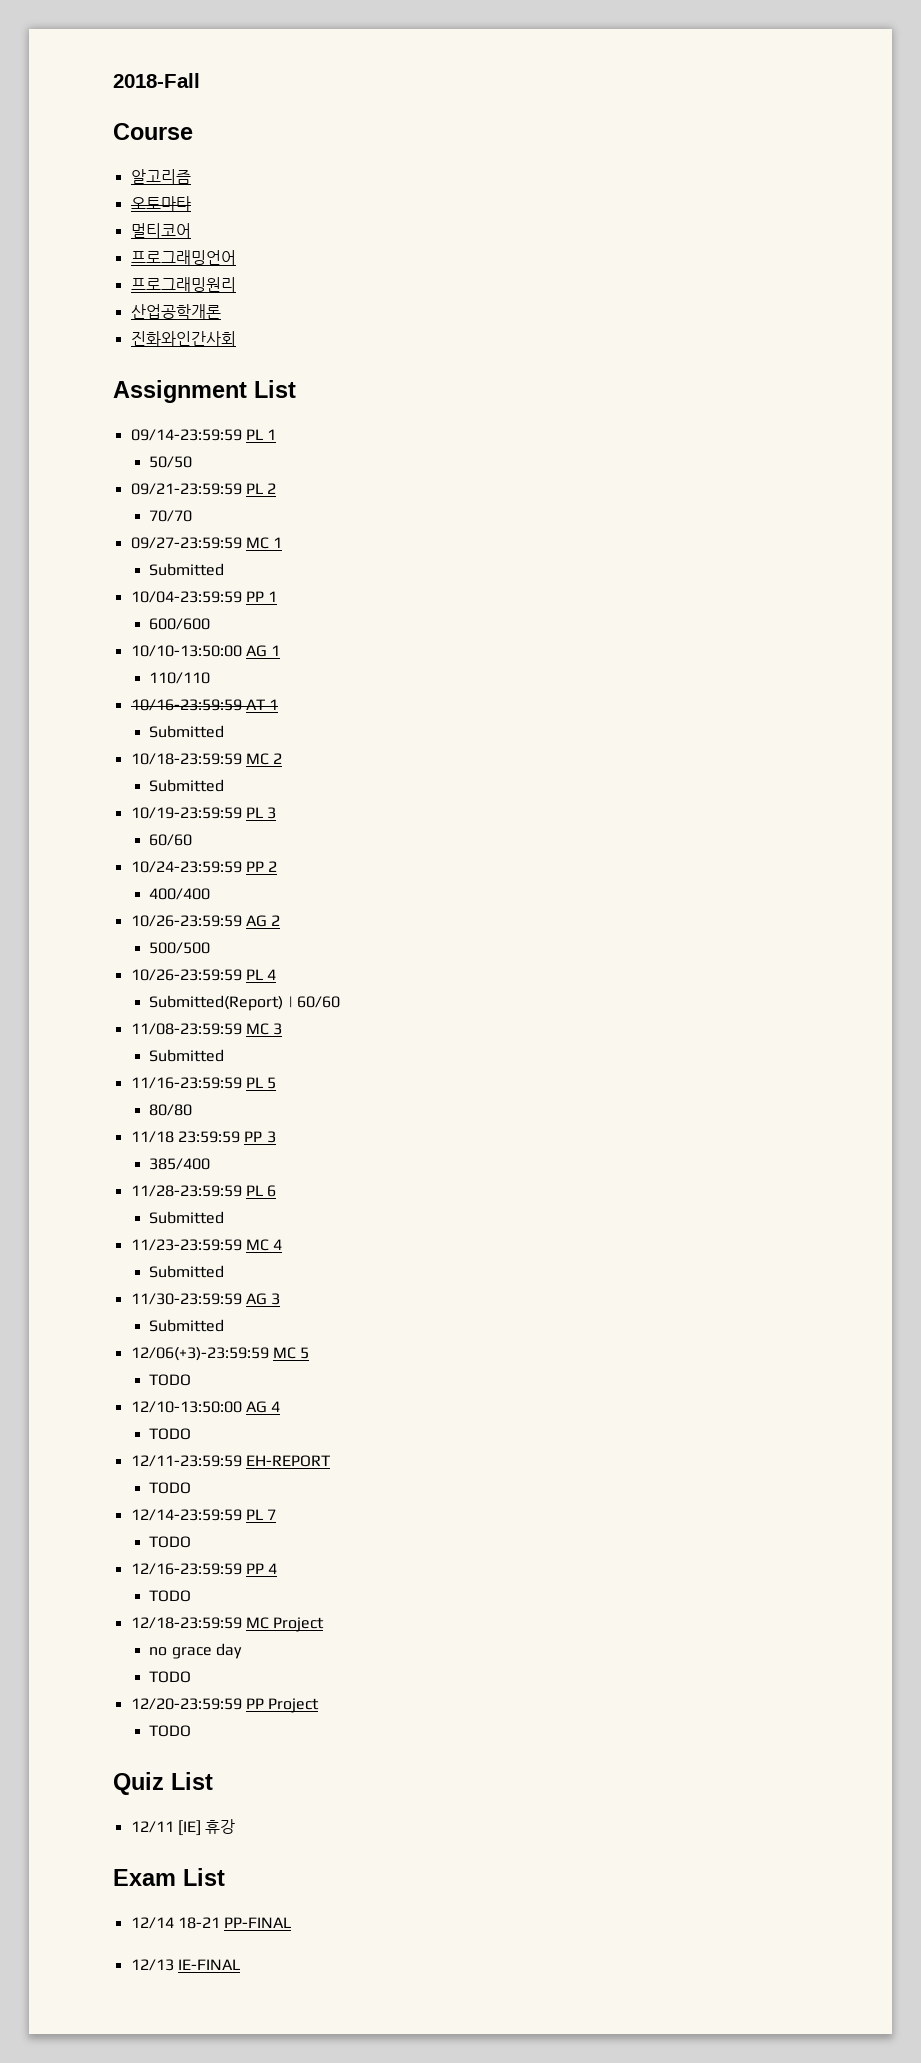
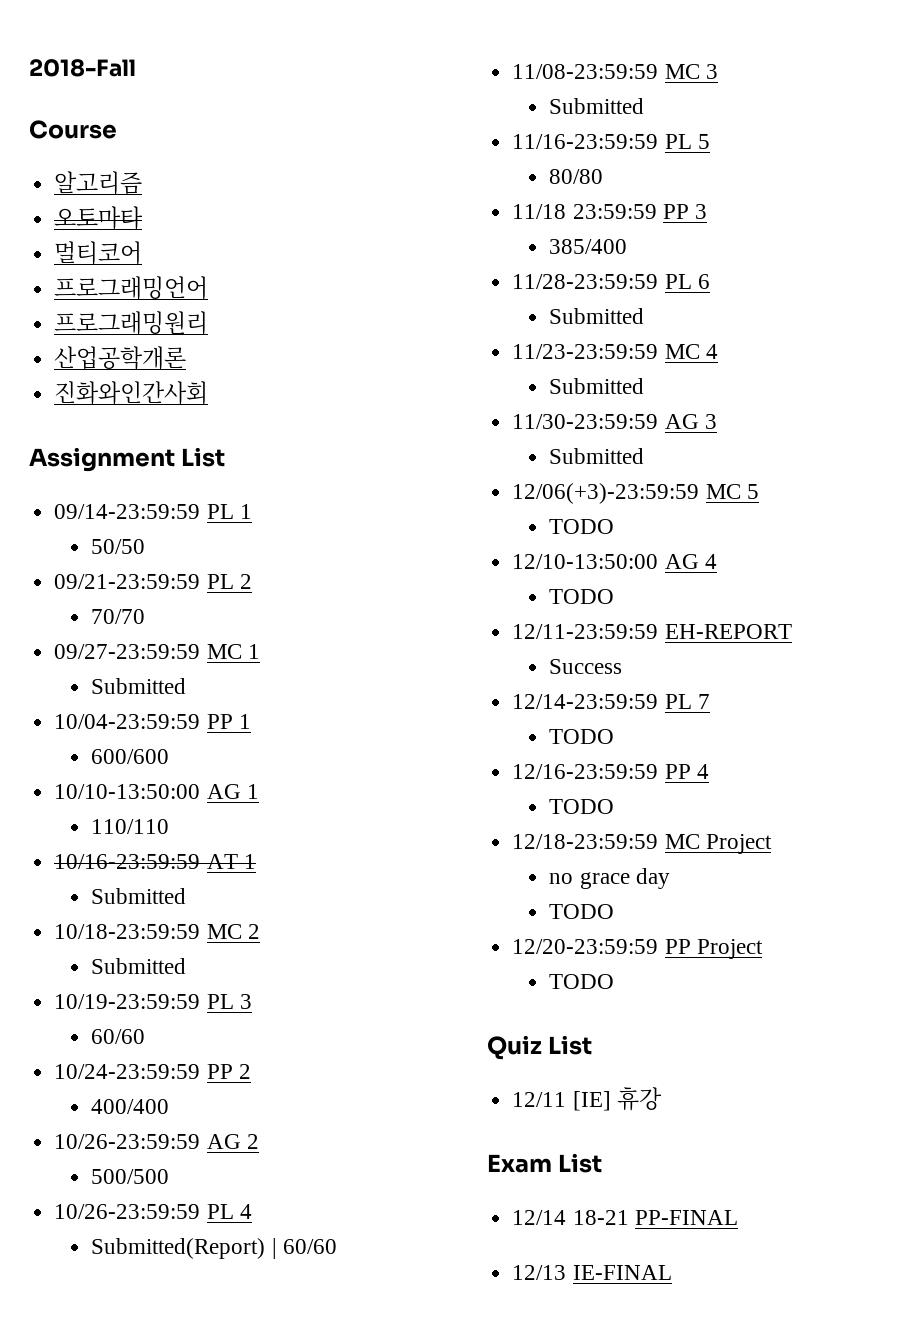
[149,1482,192,1494] TODO -> [549,659,623,674] Success

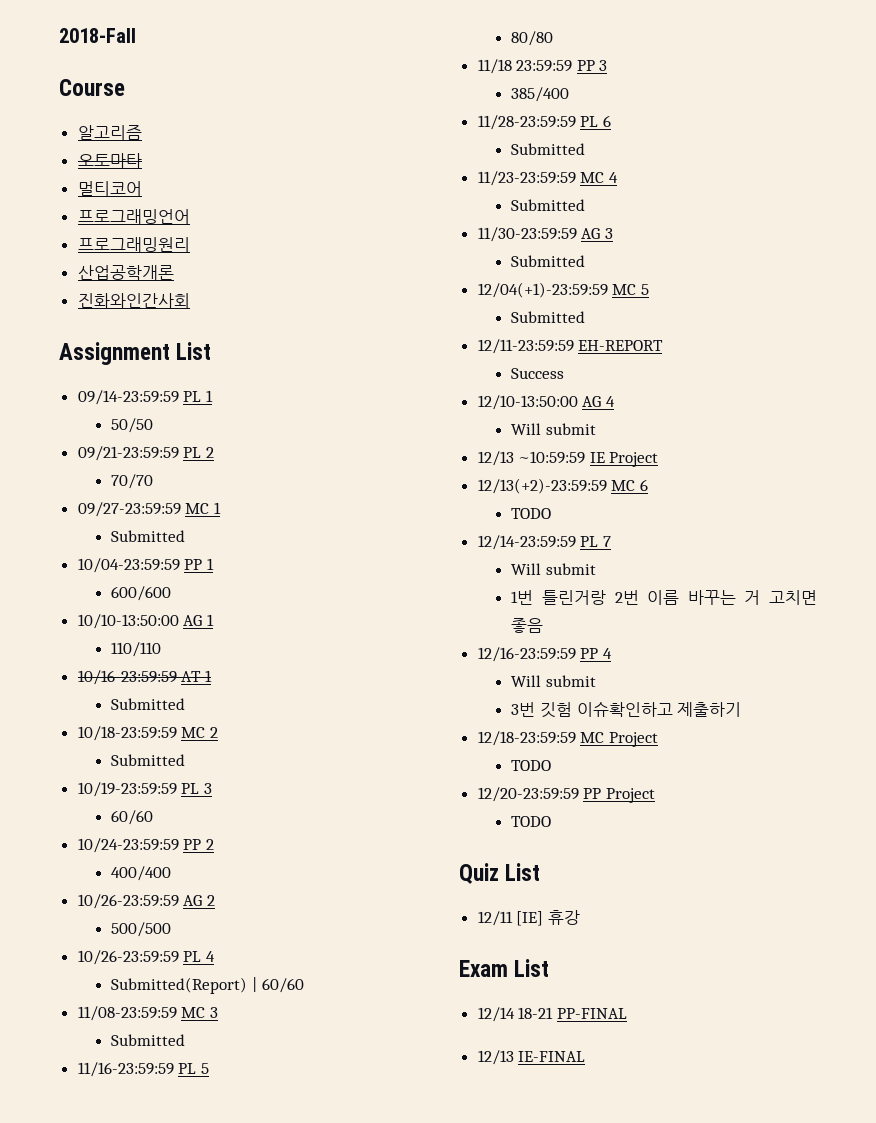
[512,483,700,504] 12/06(+3)-23:59:59 -> [477,282,608,298] 12/04(+1)-23:59:59
[549,519,615,534] [512,554,717,569] [549,589,615,604] [512,624,792,639] [549,659,623,674] [512,694,710,709] [549,729,615,744] [512,764,709,779] [549,799,615,814] TODO // 12/10-13:50:00 AG 4 // TODO // 12/11-23:59:59 EH-REPORT // Success // 12/14-23:59:59 PL 7 // TODO // 12/16-23:59:59 PP 4 // TODO -> [511,311,586,323] [477,339,664,354] [511,368,565,379] [477,395,615,410] [511,423,597,435] [477,451,659,467] [477,478,648,494] [511,508,552,519] [477,535,611,550] [511,563,597,575] [511,590,817,605] [511,618,544,633] [477,647,612,662] [511,675,597,687] [511,702,742,718] Submitted // 12/11-23:59:59 EH-REPORT // Success // 12/10-13:50:00 AG 4 // Will submit // 12/13 ~10:59:59 IE Project // 12/13(+2)-23:59:59 MC 6 // TODO // 12/14-23:59:59 PL 7 // Will submit // 1번 틀린거랑 2번 이름 바꾸는 거 고치면 좋음 // 12/16-23:59:59 PP 4 // Will submit // 3번 깃험 이슈확인하고 제출하기
[549,868,670,889] // no grace day -> (658, 739) none

